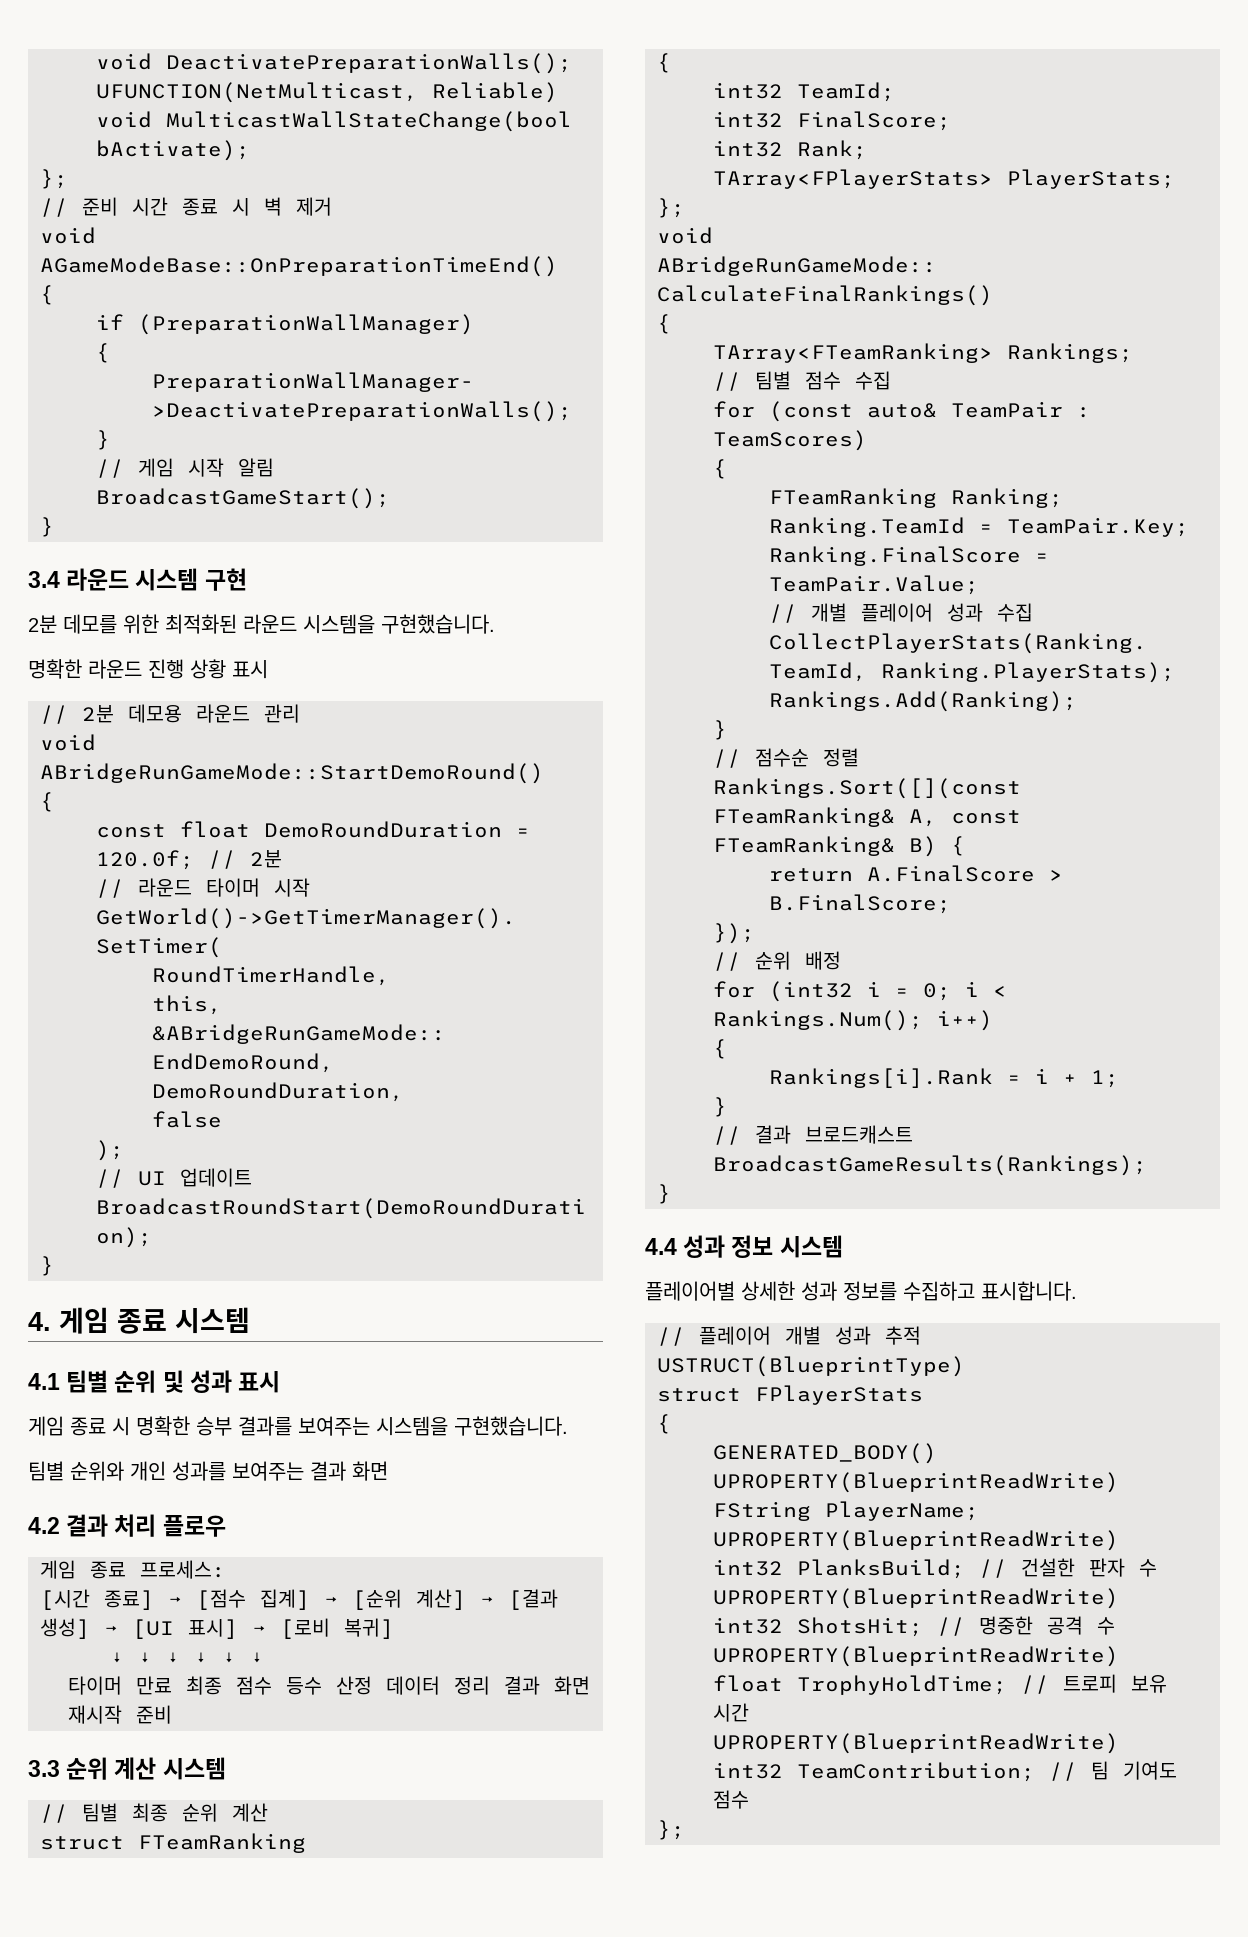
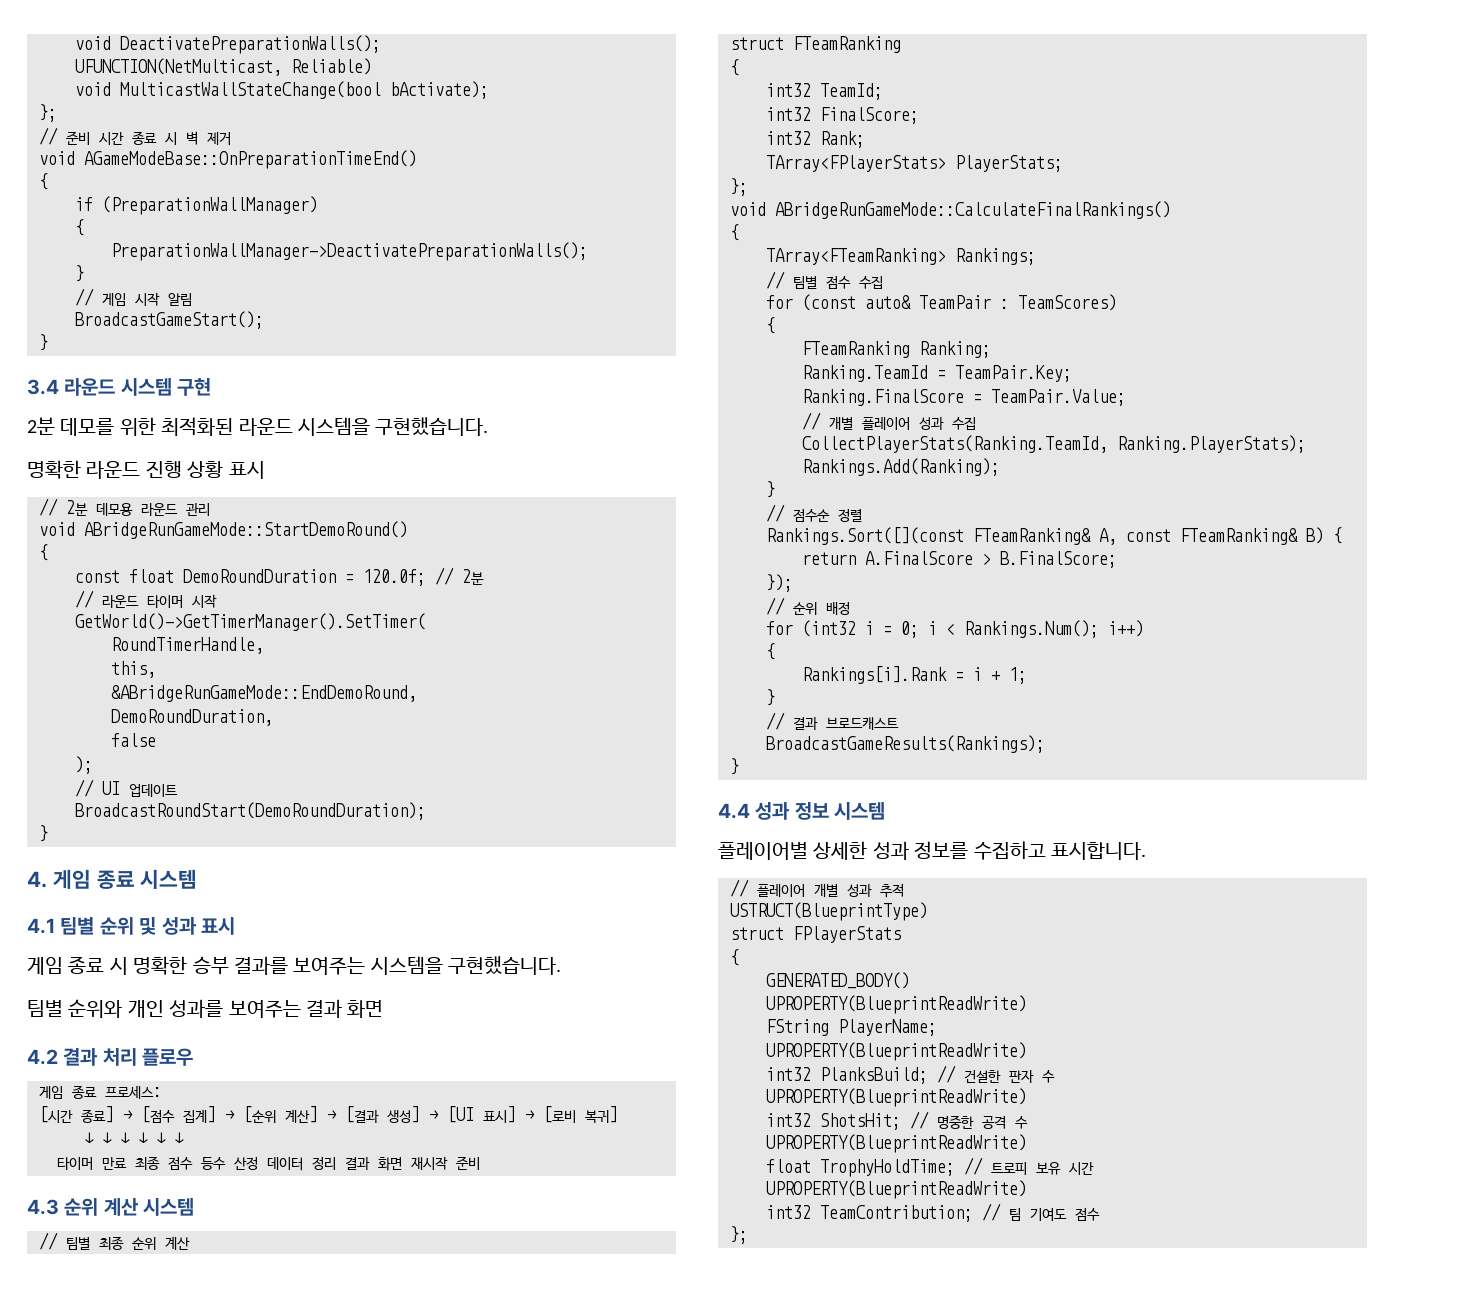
[28,1760,60,1777] 3.3 -> [27,1199,59,1215] 4.3

